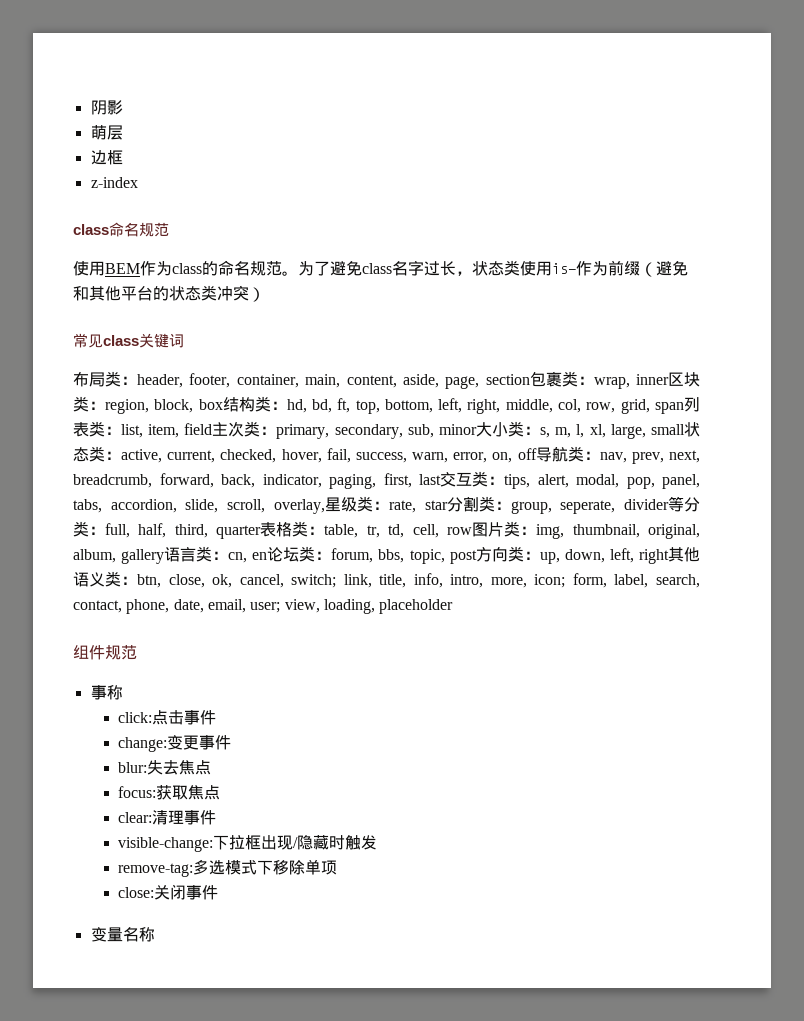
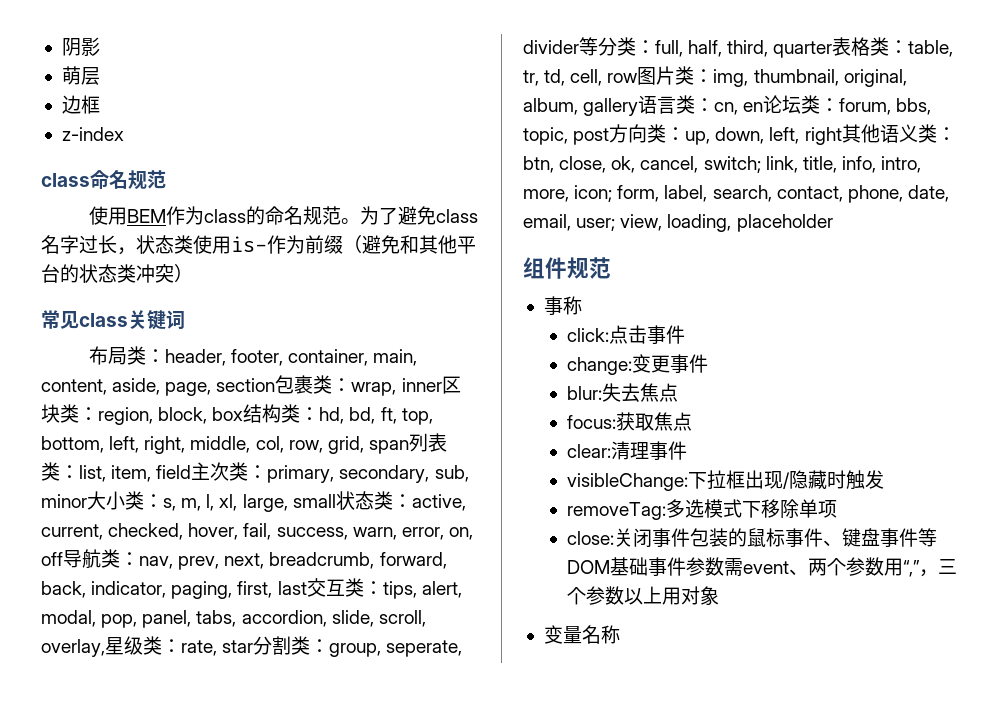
[117,837,213,852] visible-change: -> [567,473,689,491] visibleChange:
[117,863,193,877] remove-tag: -> [567,502,667,520] removeTag:
(218, 892) none -> [690,528,938,547] [567,557,958,577] [567,586,720,605] 包装的鼠标事件、键盘事件等DOM基础事件参数需event、两个参数用“,”，三个参数以上用对象

